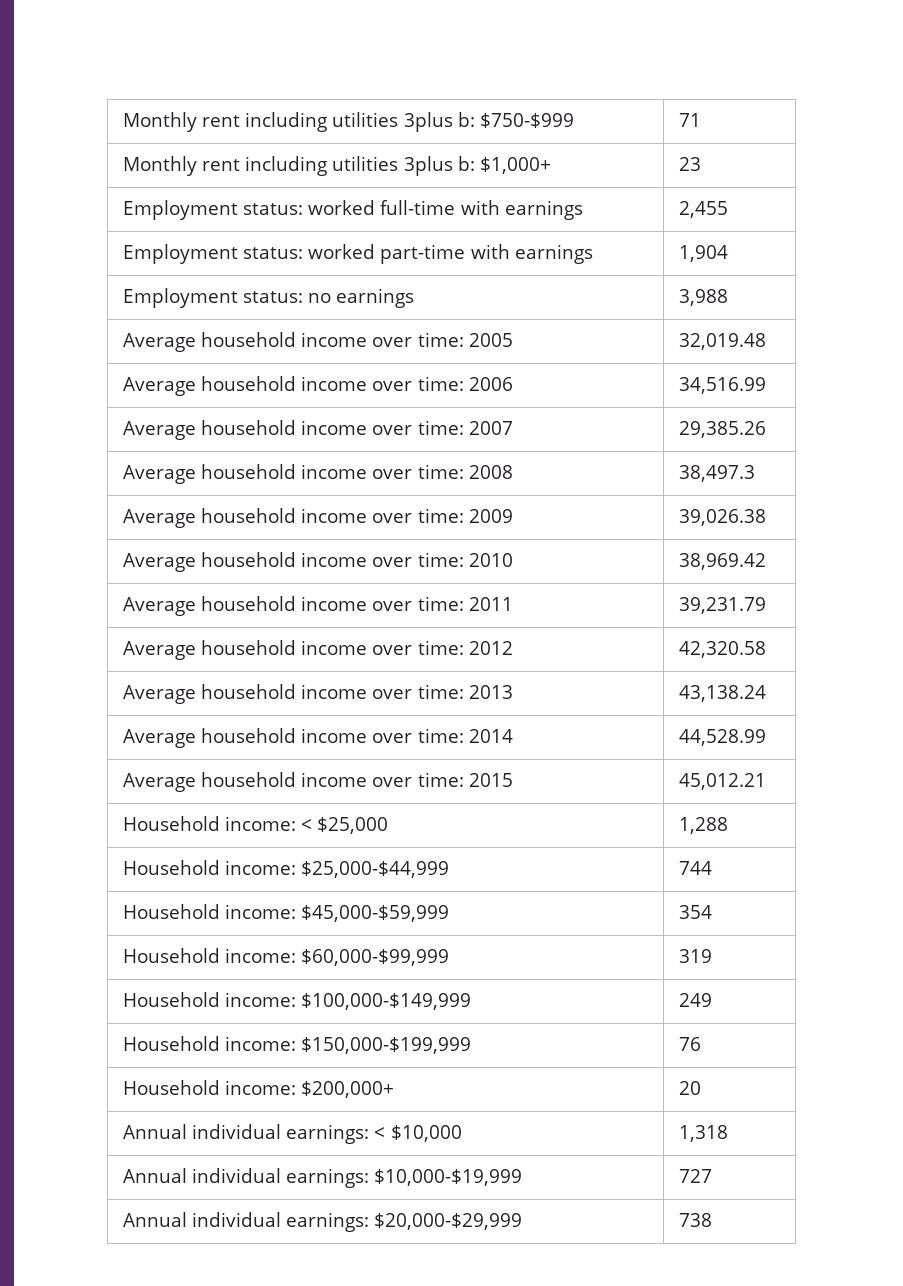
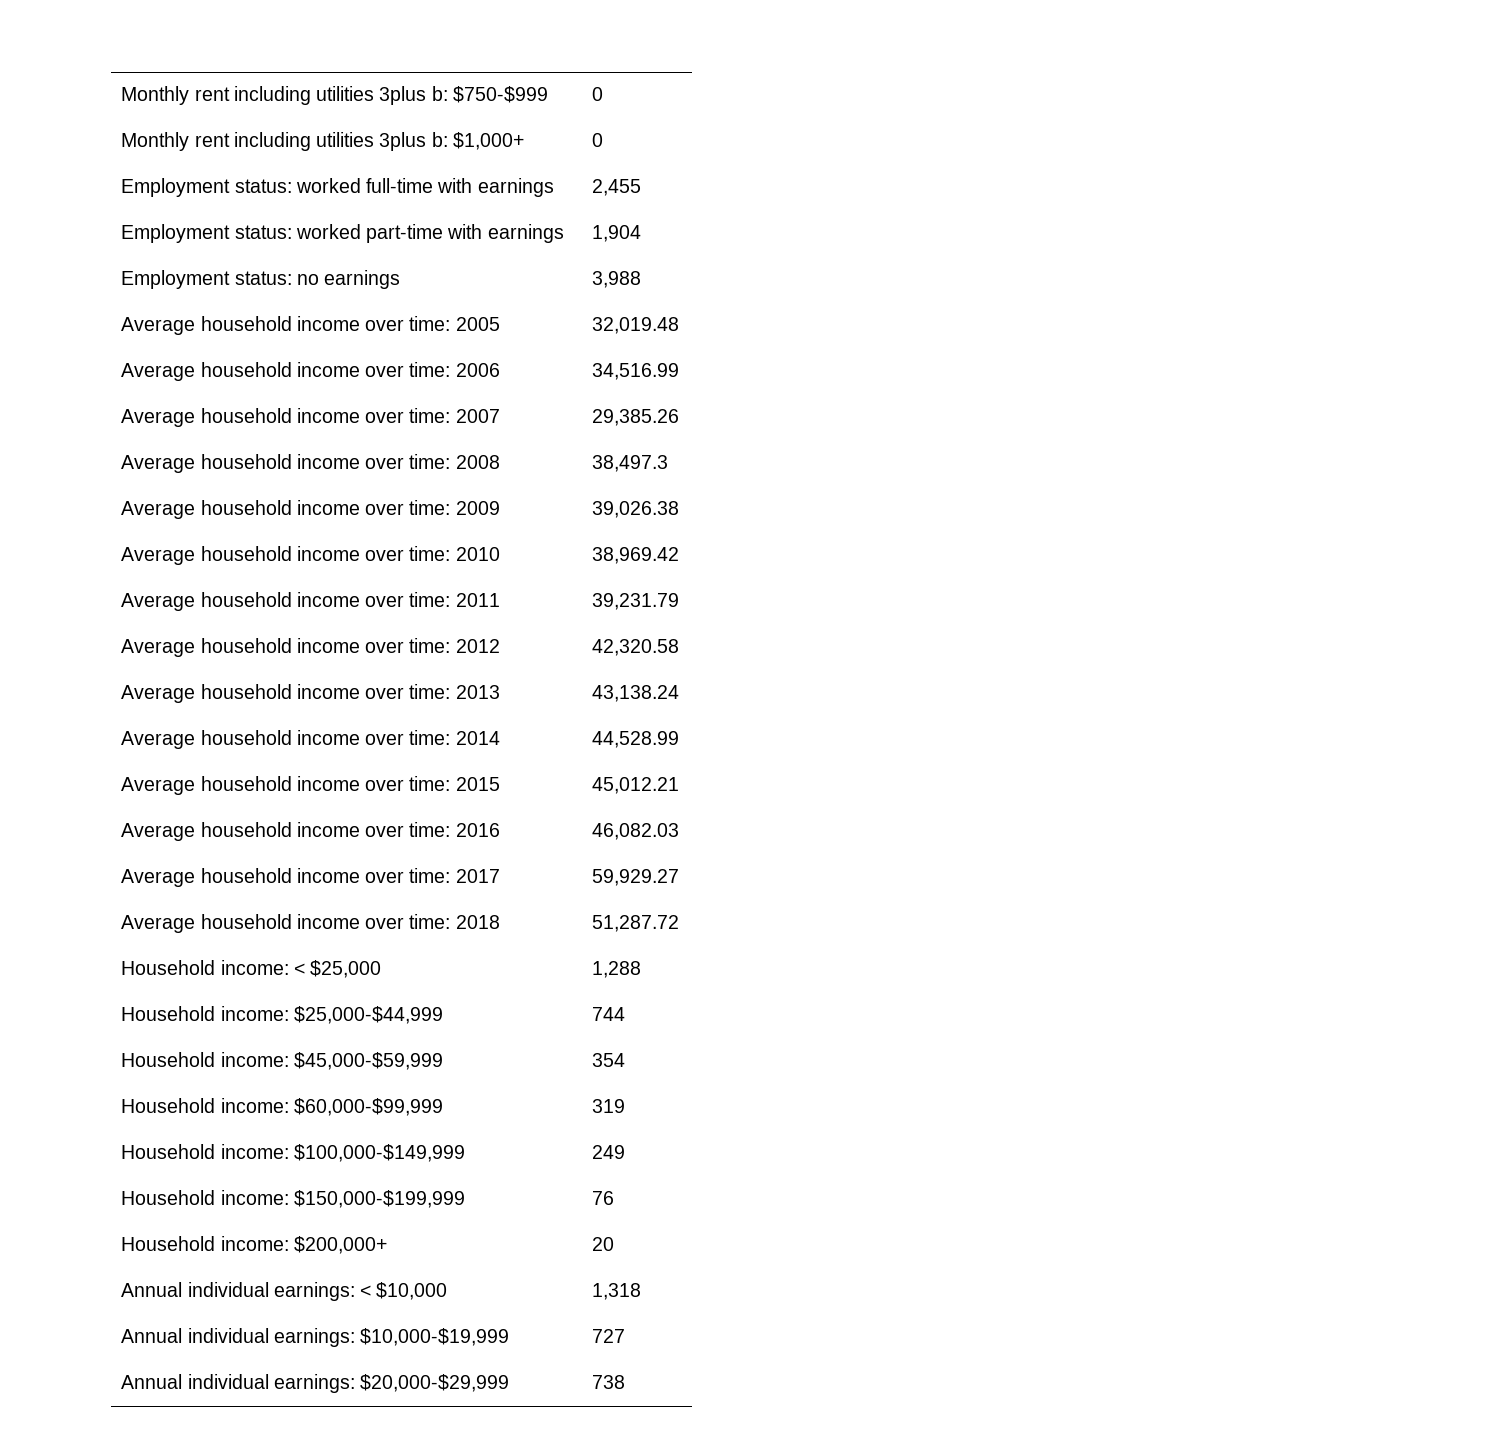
[679,113,702,127] 71 -> [592,87,604,101] 0
[679,157,702,171] 23 -> [592,133,604,147] 0
(767, 781) none -> [121,822,500,841] [592,823,680,840] [121,868,500,887] [592,869,680,886] [121,914,500,933] [592,915,680,932] // Average household income over time: 2016 | 46,082.03 // Average household income over time: 2017 | 59,929.27 // Average household income over time: 2018 | 51,287.72

